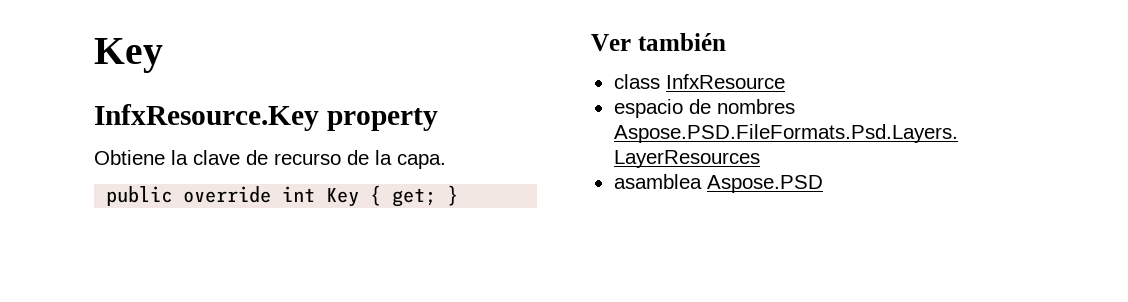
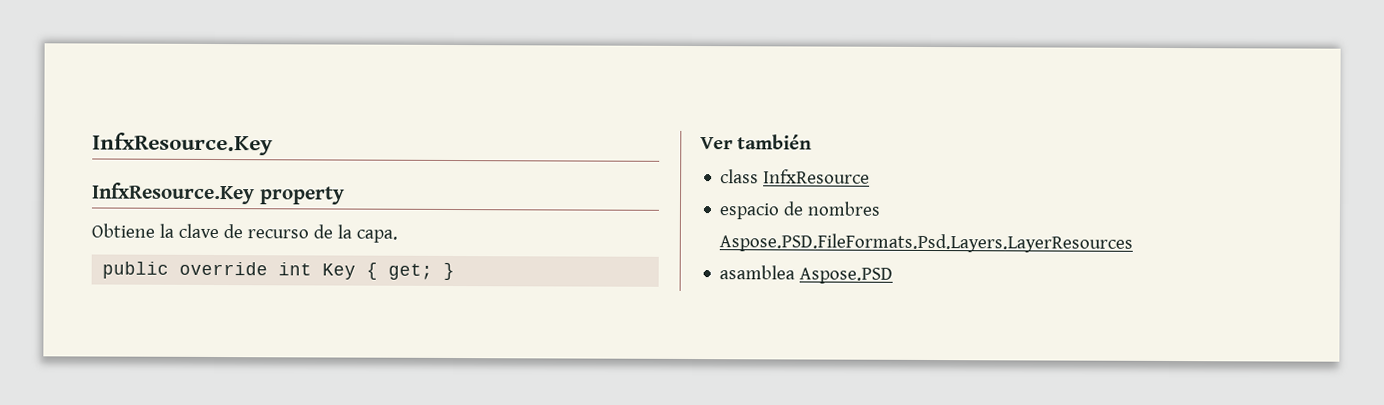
[94,38,163,73] Key -> [92,132,273,156] InfxResource.Key

